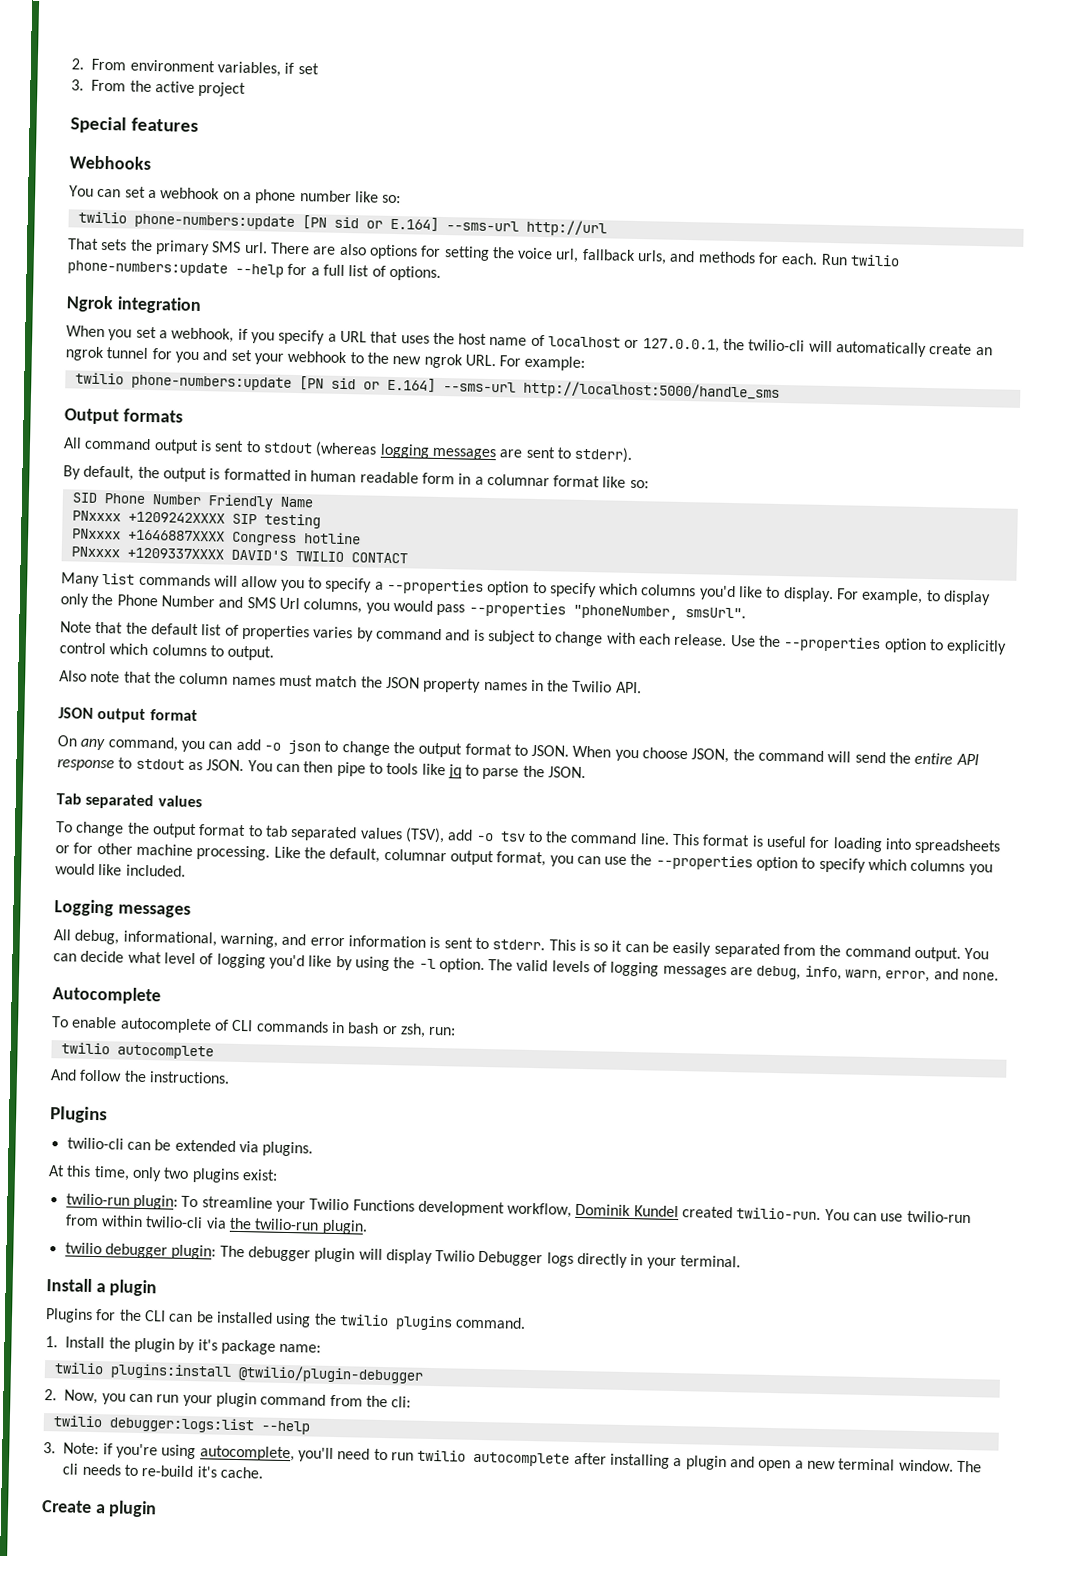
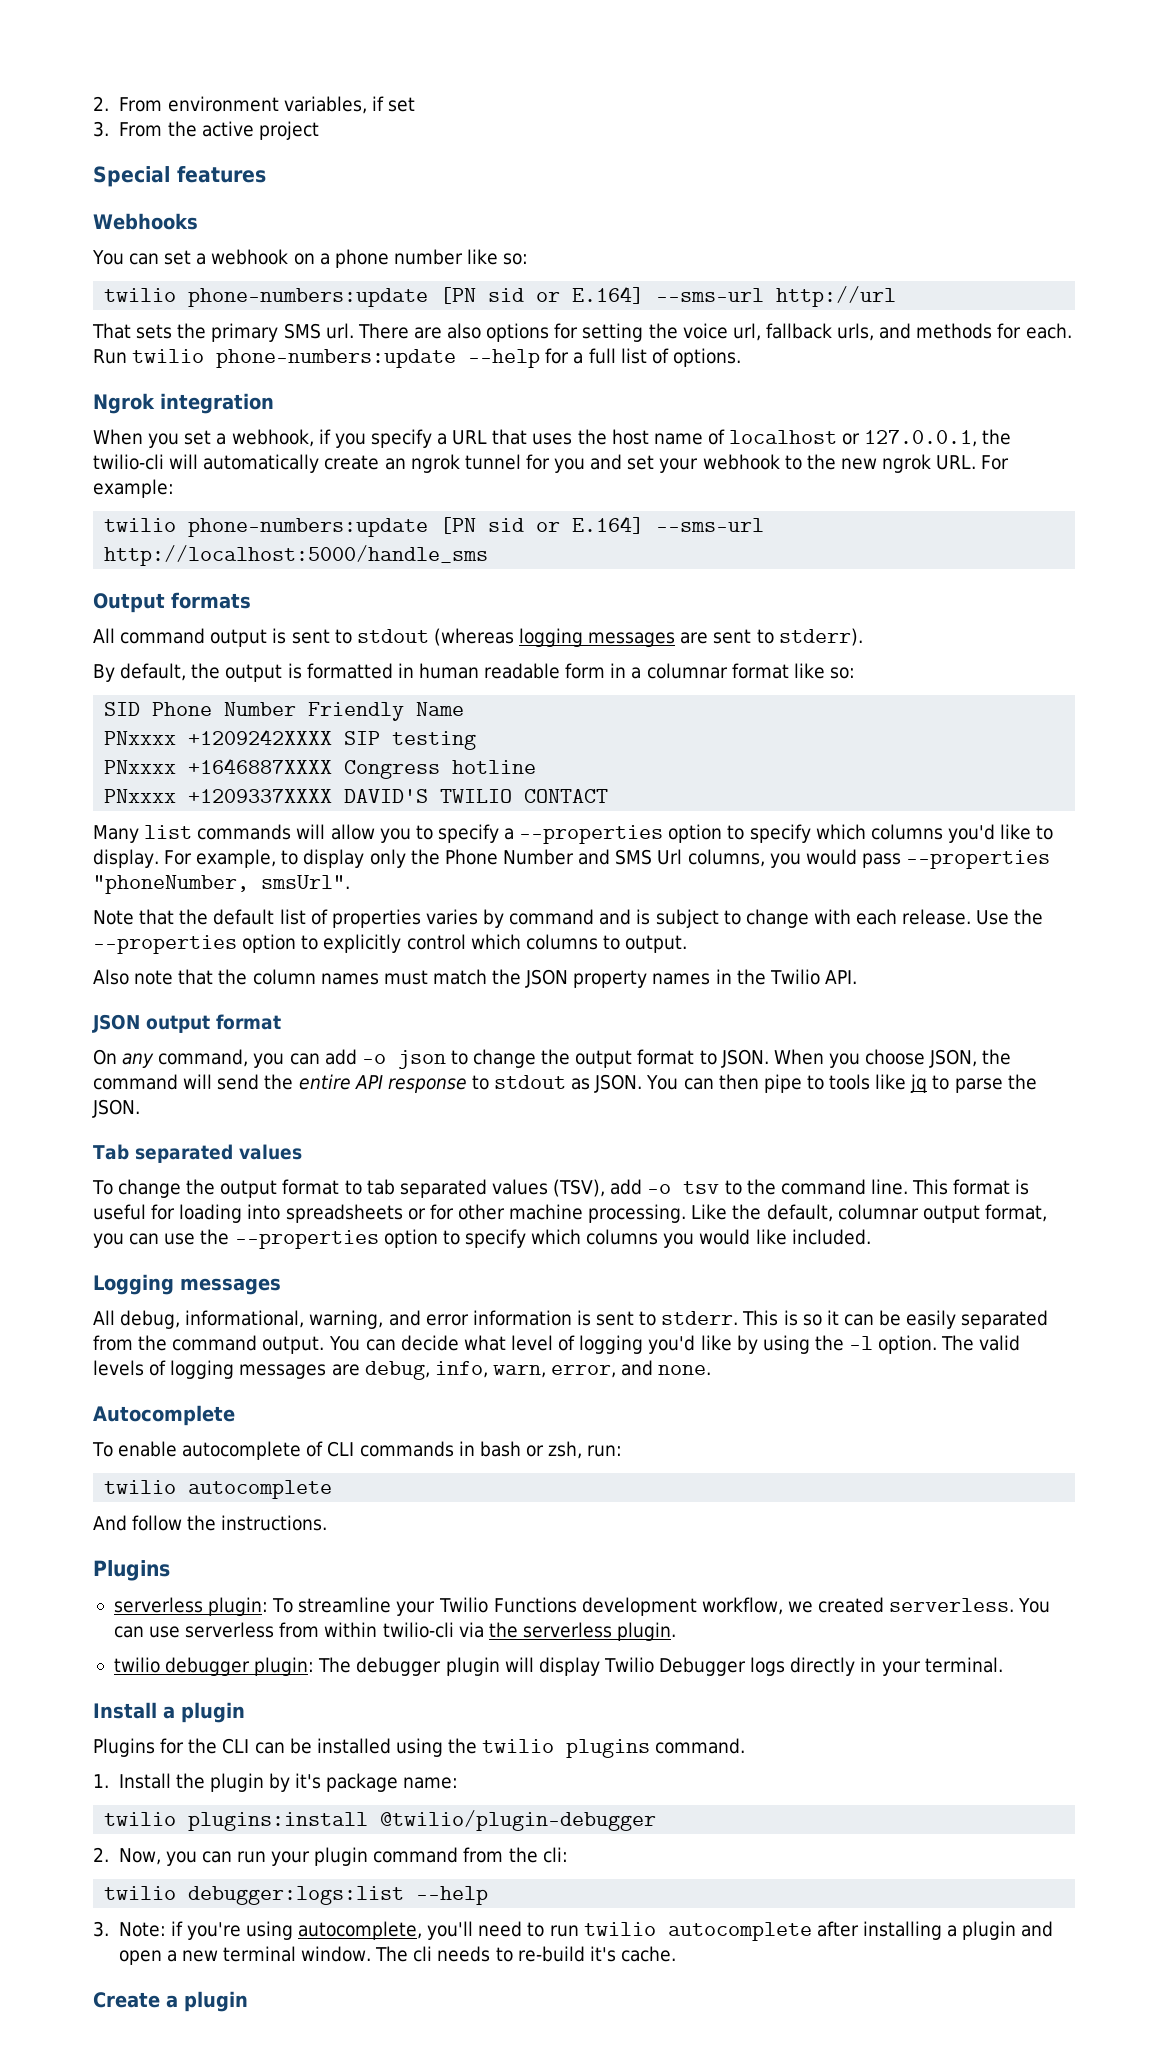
[66,1137,314,1157] [48,1165,278,1183] [65,1193,130,1206] twilio-cli can be extended via plugins. // At this time, only two plugins exist: // twilio-run -> [113,1597,203,1613] serverless
[575,1203,822,1220] Dominik Kundel created twilio-run. -> [787,1597,1015,1613] we created serverless.
[906,1210,971,1224] twilio-run -> [185,1622,275,1638] serverless
[254,1218,320,1231] twilio-run -> [522,1622,612,1638] serverless

